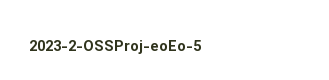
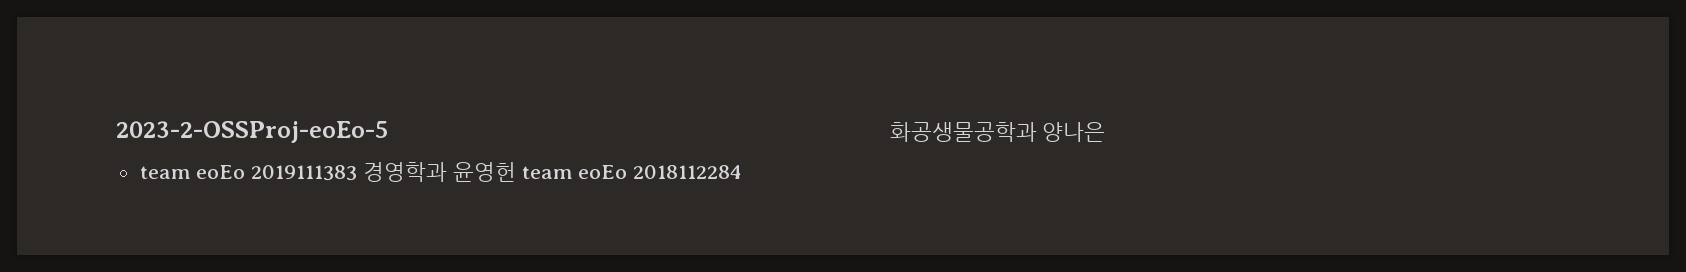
(202, 47) none -> [139,162,743,182] [889,122,1106,142] // team eoEo 2019111383 경영학과 윤영헌 team eoEo 2018112284 화공생물공학과 양나은

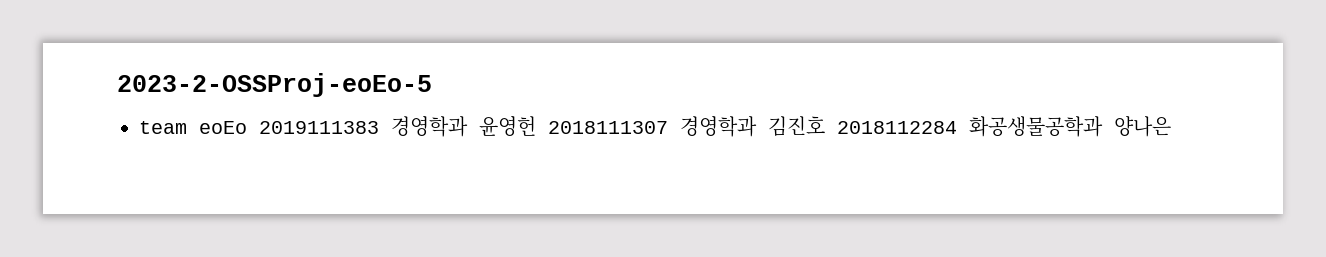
[521,165,628,179] team eoEo -> [548,116,825,137] 2018111307 경영학과 김진호

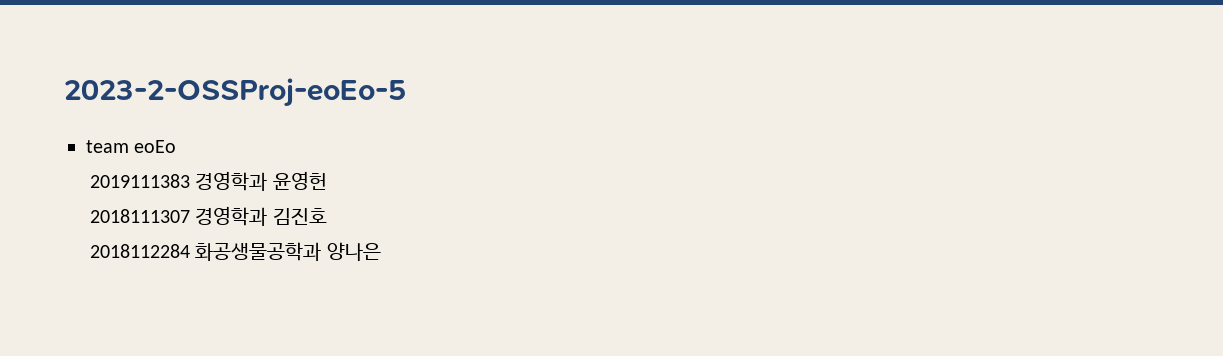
(247, 127) none -> (177, 146) //
(536, 126) none -> (327, 180) //
(825, 126) none -> (327, 216) //

